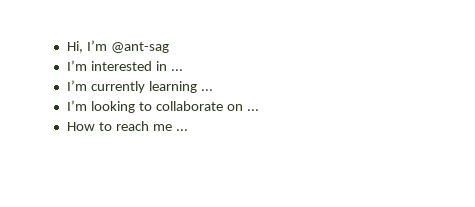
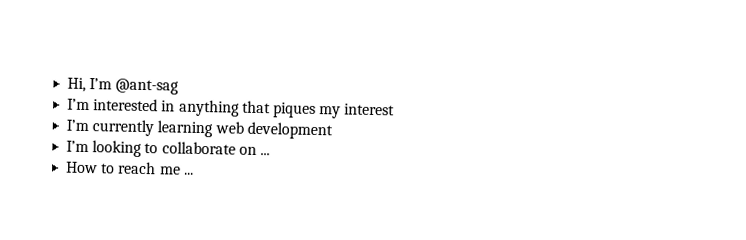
[170,69,183,71] ... -> [178,99,396,119] anything that piques my interest
[200,89,213,91] ... -> [214,121,333,140] web development

